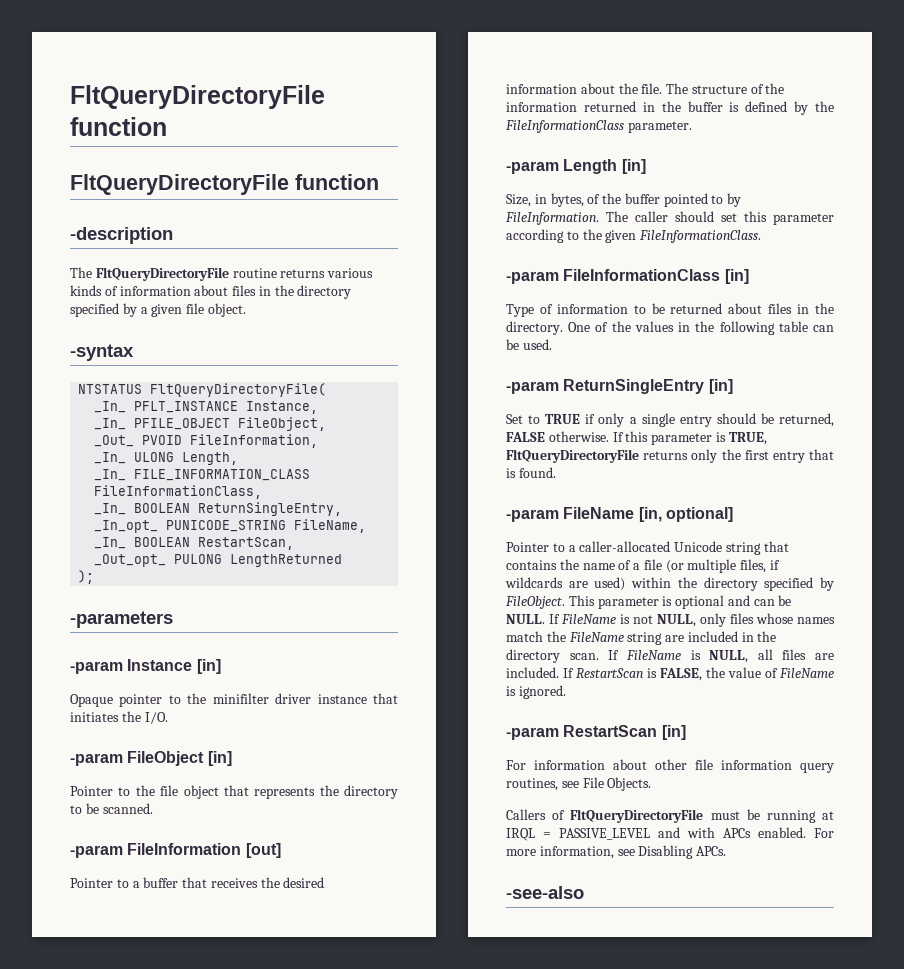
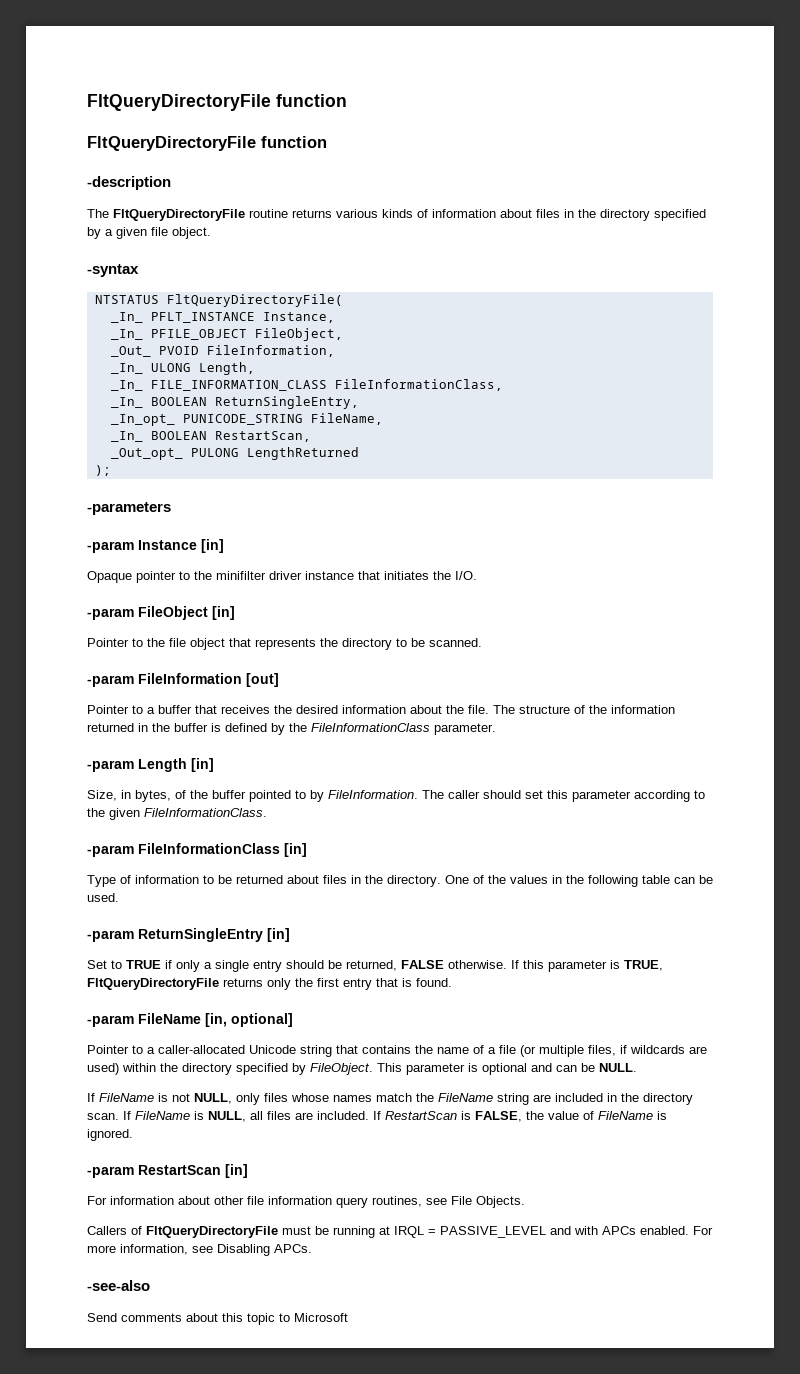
(545, 619) none -> (637, 1067) //
(584, 892) none -> [87,1313,348,1325] // Send comments about this topic to Microsoft

